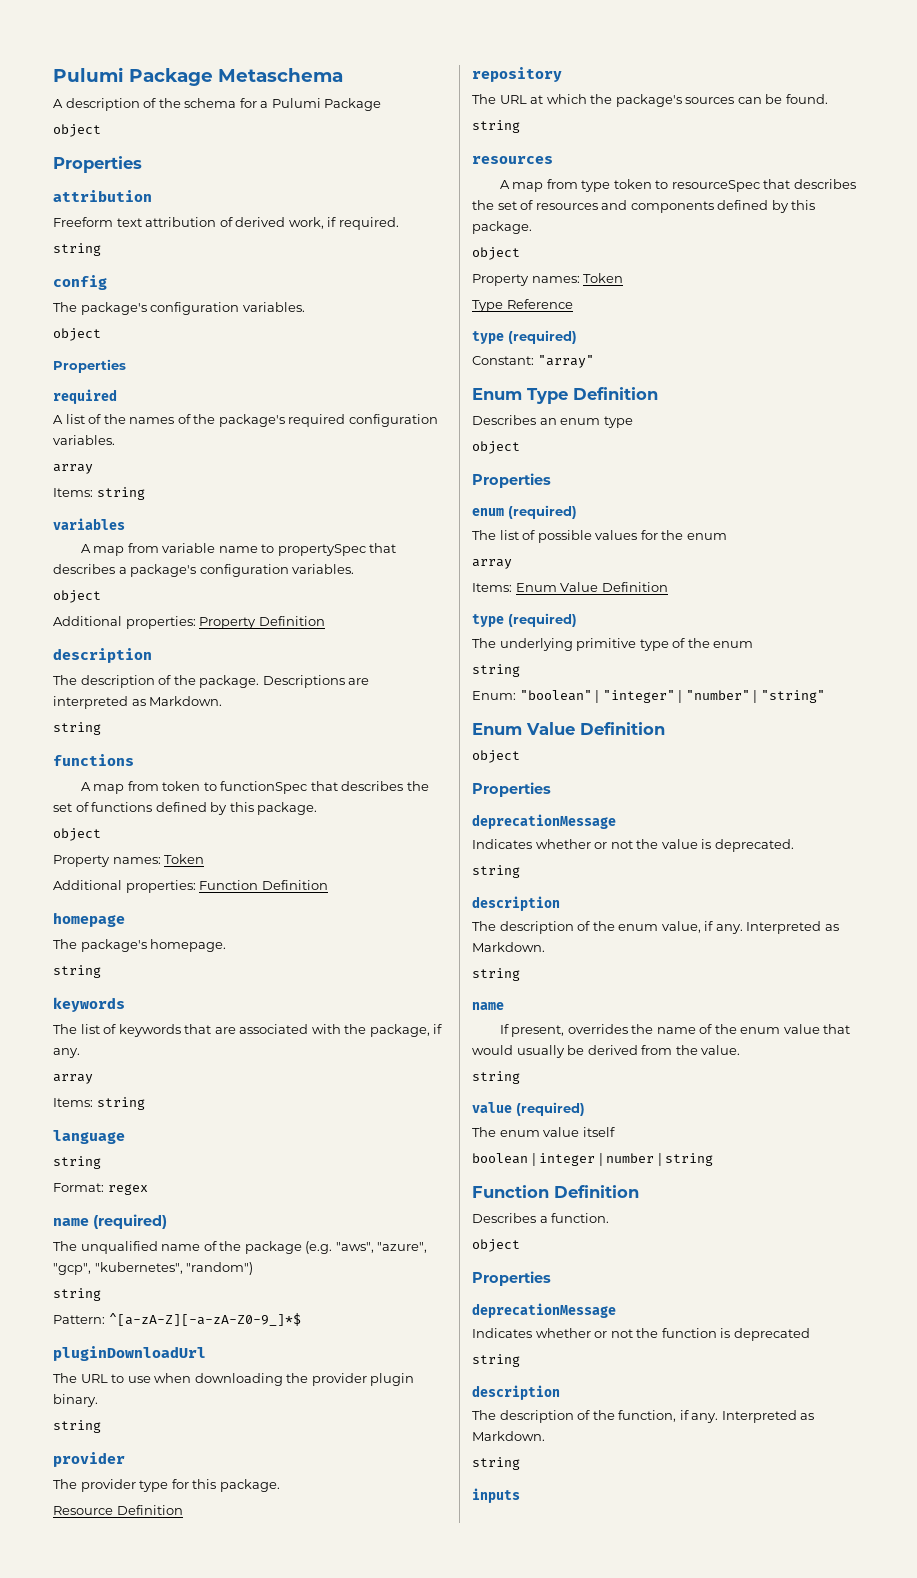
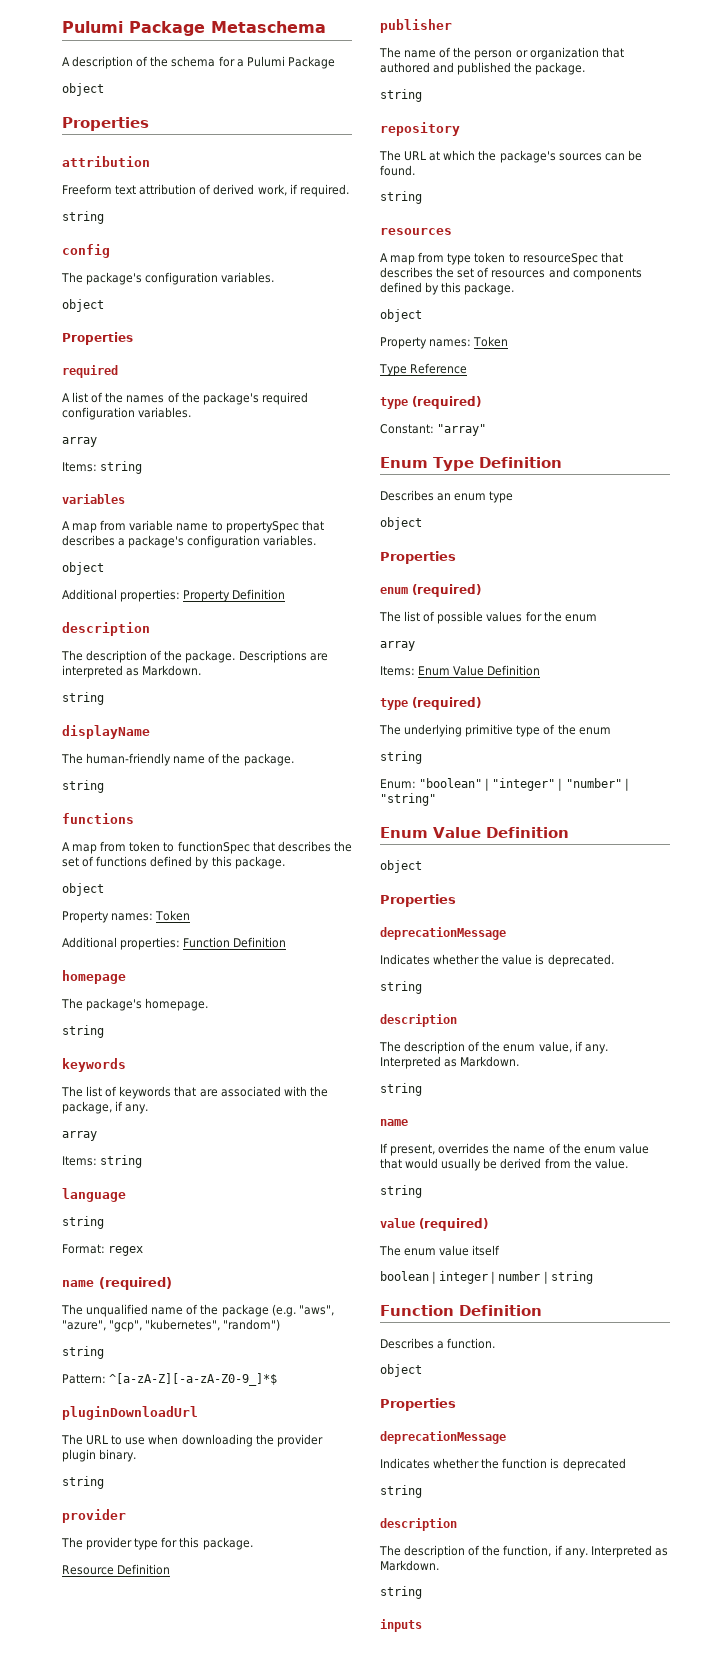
(101, 728) none -> [62,725,150,739] [61,753,294,766] [62,780,104,793] // displayName // The human-friendly name of the package. // string
(183, 1510) none -> [380,19,452,33] [379,47,624,60] [380,62,586,75] [380,89,422,102] // publisher // The name of the person or organization that authored and published the package. // string
[594,840,633,849] or not -> (480, 959) none
[594,1329,633,1338] or not -> (480, 1463) none

